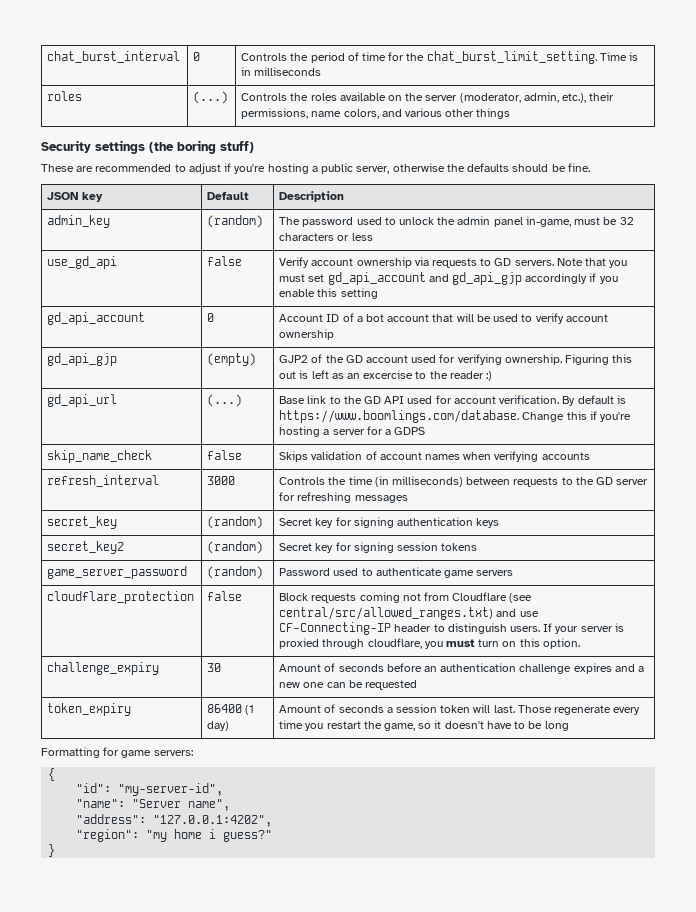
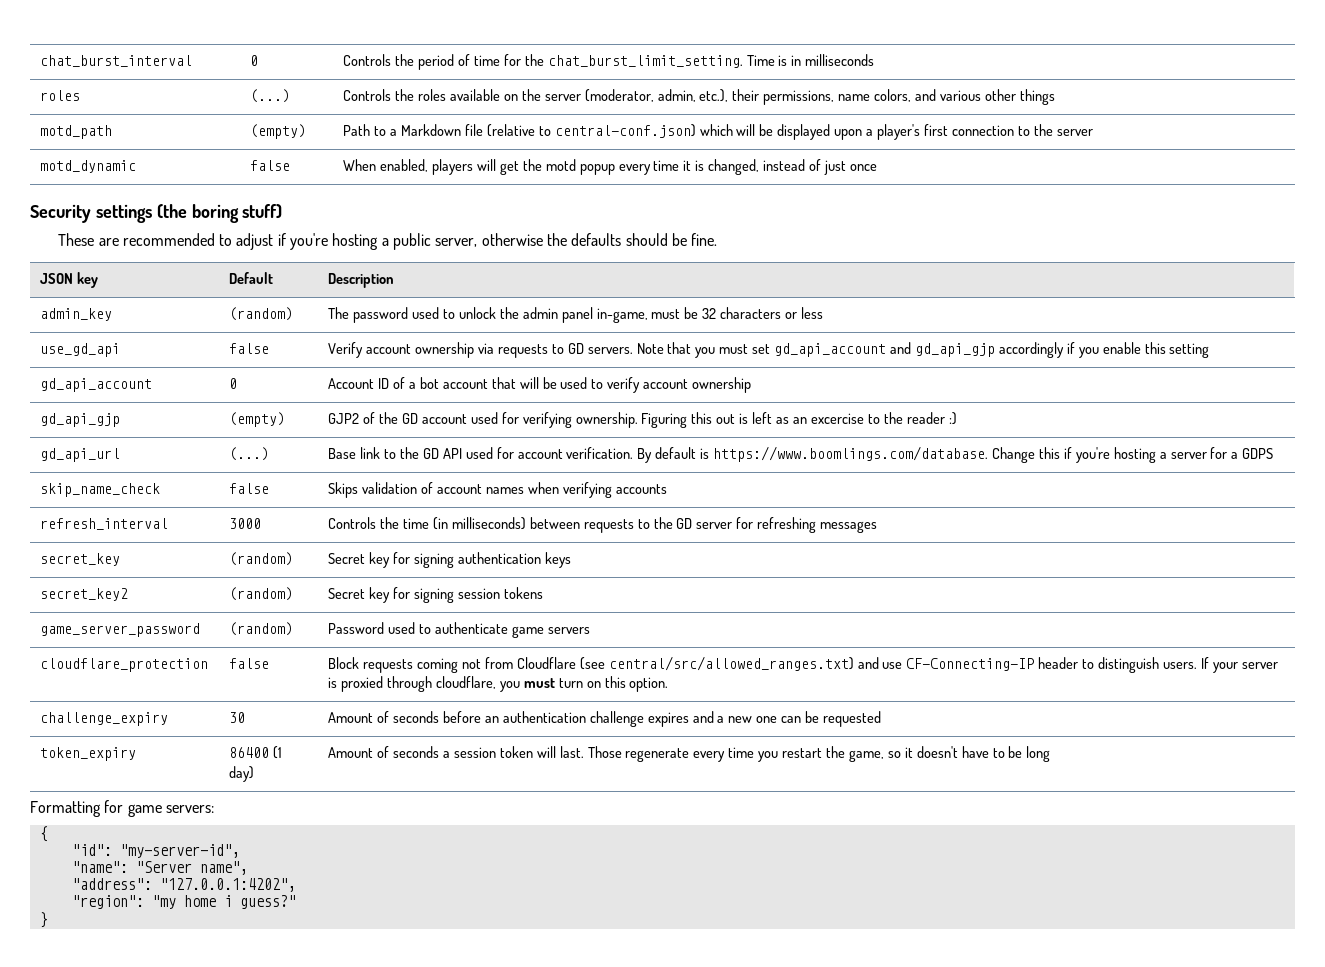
(511, 113) none -> [40,125,113,139] [250,124,307,139] [343,124,1093,140] [40,160,137,173] [250,160,291,171] [343,159,877,175] // motd_path | (empty) | Path to a Markdown file (relative to central-conf.json) which will be displayed upon a player's first connection to the server // motd_dynamic | false | When enabled, players will get the motd popup every time it is changed, instead of just once

